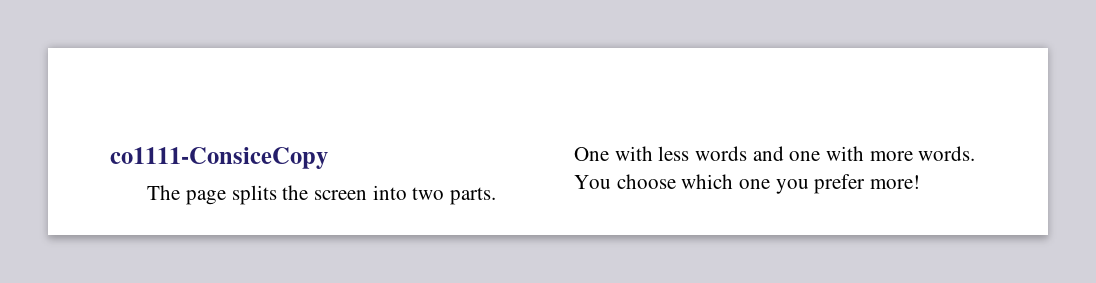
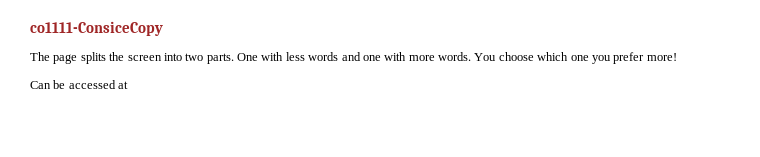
(921, 182) none -> [30,80,129,89] // Can be accessed at

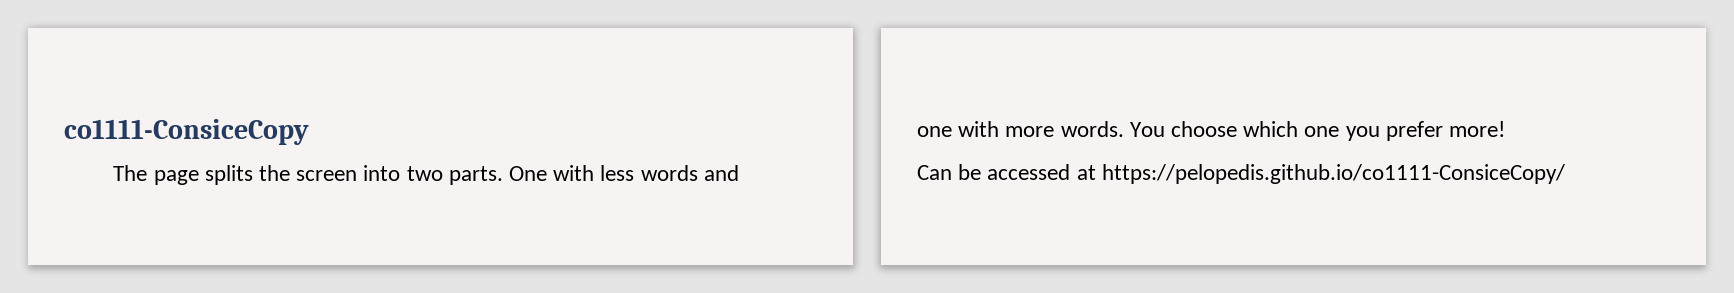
(129, 85) none -> [1101,164,1565,184] https://pelopedis.github.io/co1111-ConsiceCopy/

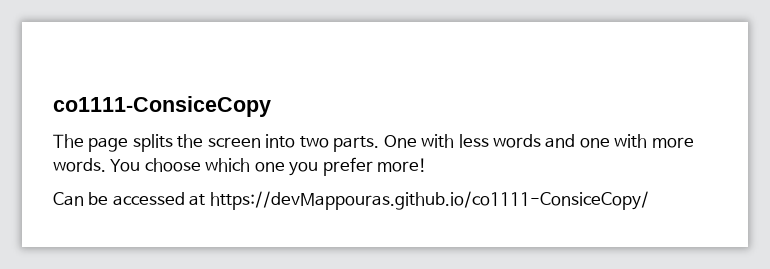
[1101,164,1565,184] https://pelopedis.github.io/co1111-ConsiceCopy/ -> [209,191,649,210] https://devMappouras.github.io/co1111-ConsiceCopy/

